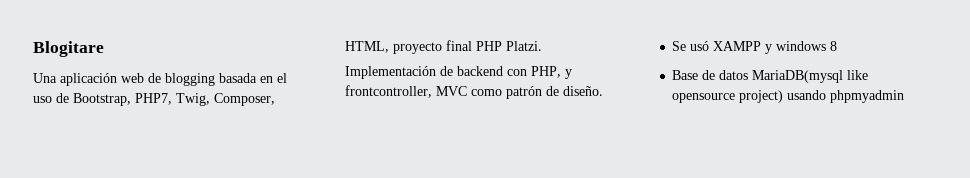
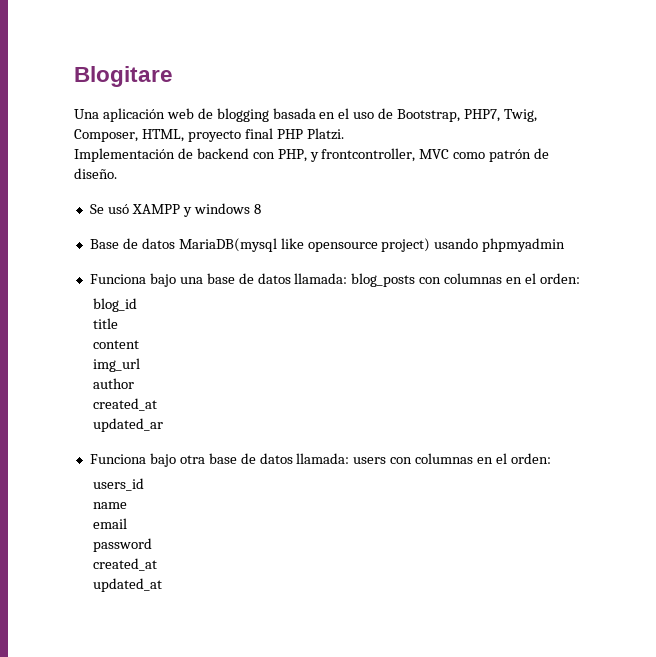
(905, 96) none -> [89,273,580,287] [92,298,137,312] [92,318,118,329] [92,340,139,349] [92,358,140,372] [92,378,134,389] [92,398,157,411] [92,418,163,432] [89,453,551,467] [92,478,144,491] [92,502,127,509] [92,518,127,529] [92,538,152,552] [92,558,157,571] [92,578,162,592] // Funciona bajo una base de datos llamada: blog_posts con columnas en el orden: // blog_id // title // content // img_url // author // created_at // updated_ar // Funciona bajo otra base de datos llamada: users con columnas en el orden: // users_id // name // email // password // created_at // updated_at

